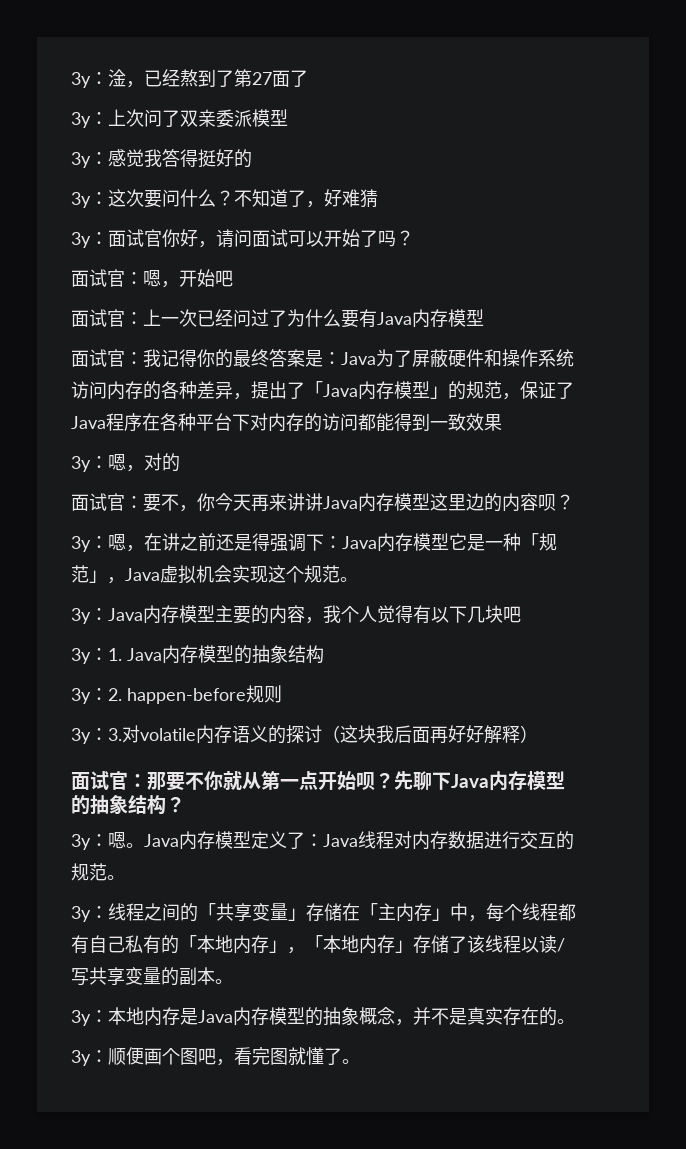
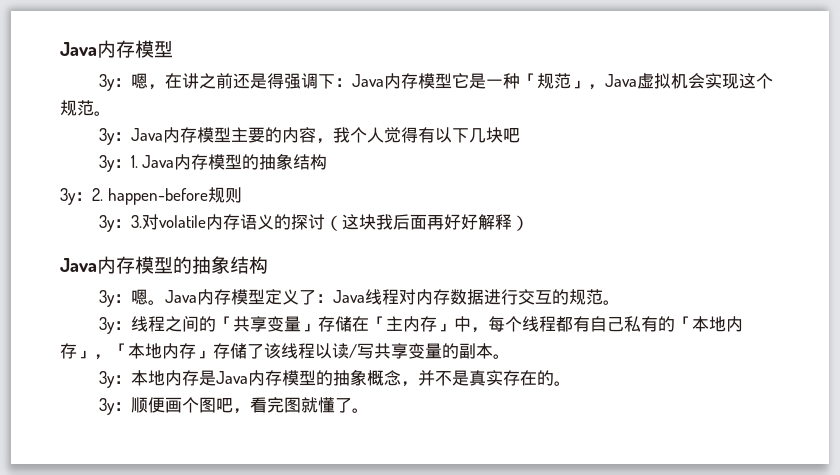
[71,69,308,88] [71,109,288,128] [71,149,252,168] [71,189,378,208] [71,229,414,248] [71,269,233,288] [71,309,484,328] [71,349,574,368] [71,381,574,400] [71,413,502,432] [71,453,180,472] [71,493,574,512] 3y：淦，已经熬到了第27面了 // 3y：上次问了双亲委派模型 // 3y：感觉我答得挺好的 // 3y：这次要问什么？不知道了，好难猜 // 3y：面试官你好，请问面试可以开始了吗？ // 面试官：嗯，开始吧 // 面试官：上一次已经问过了为什么要有Java内存模型 // 面试官：我记得你的最终答案是：Java为了屏蔽硬件和操作系统访问内存的各种差异，提出了「Java内存模型」的规范，保证了Java程序在各种平台下对内存的访问都能得到一致效果 // 3y：嗯，对的 // 面试官：要不，你今天再来讲讲Java内存模型这里边的内容呗？ -> [60,40,173,58] Java内存模型
[71,771,565,791] [71,795,185,815] 面试官：那要不你就从第一点开始呗？先聊下Java内存模型的抽象结构？ -> [60,256,268,274] Java内存模型的抽象结构

